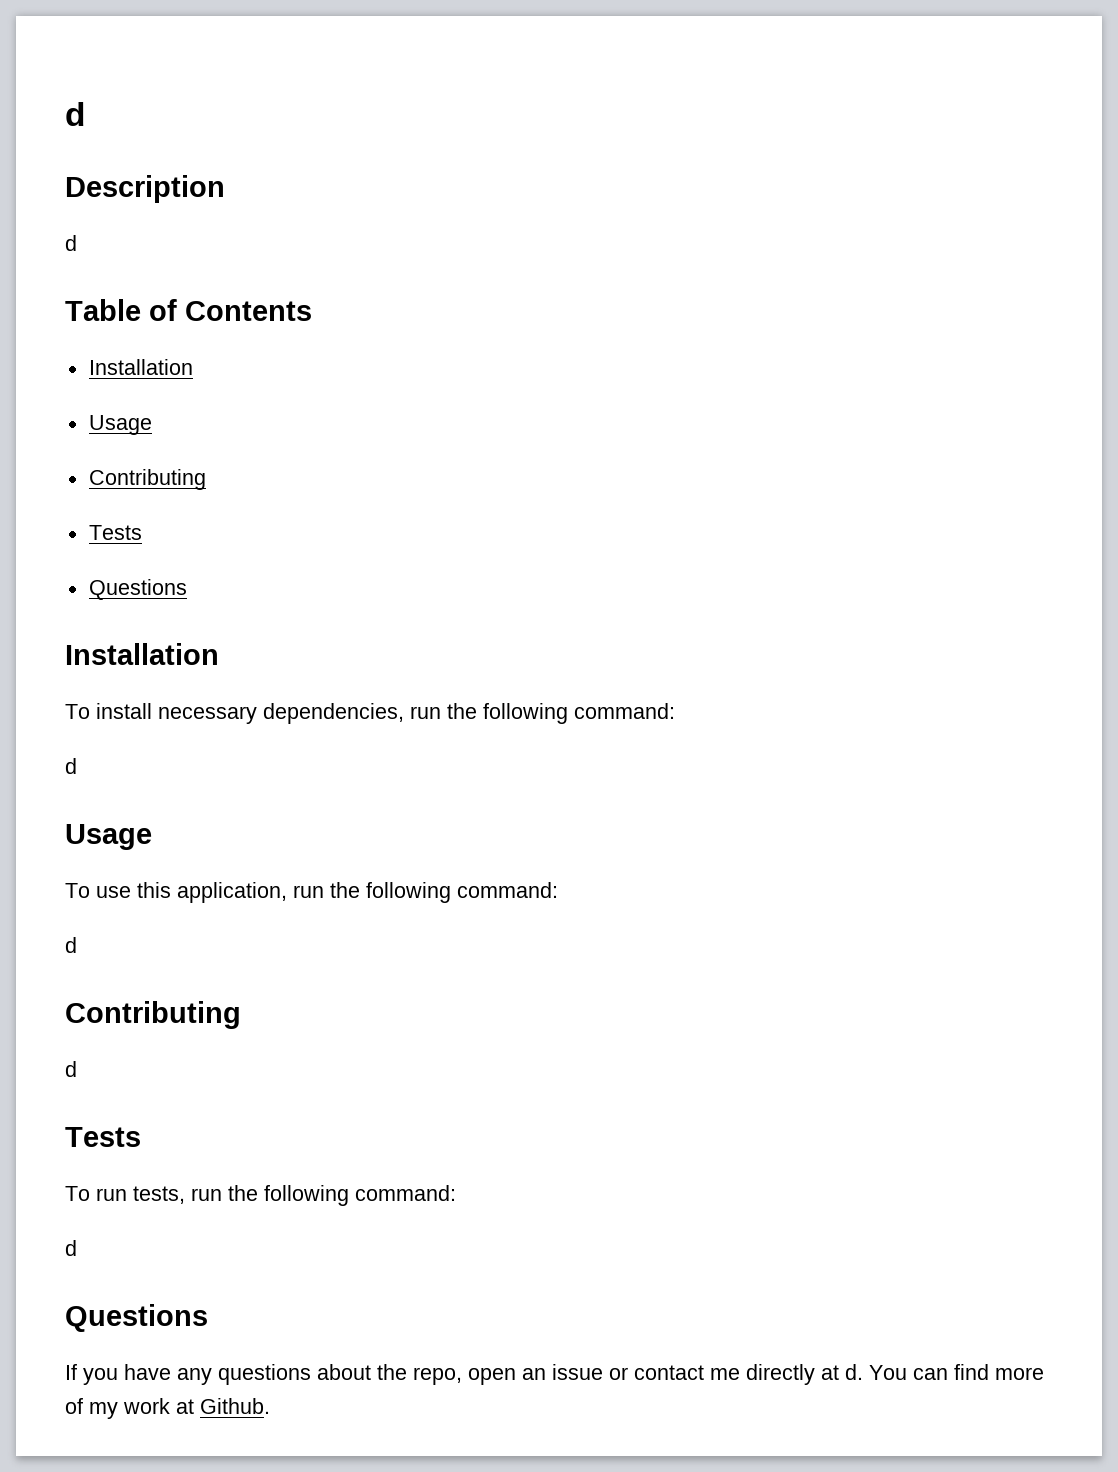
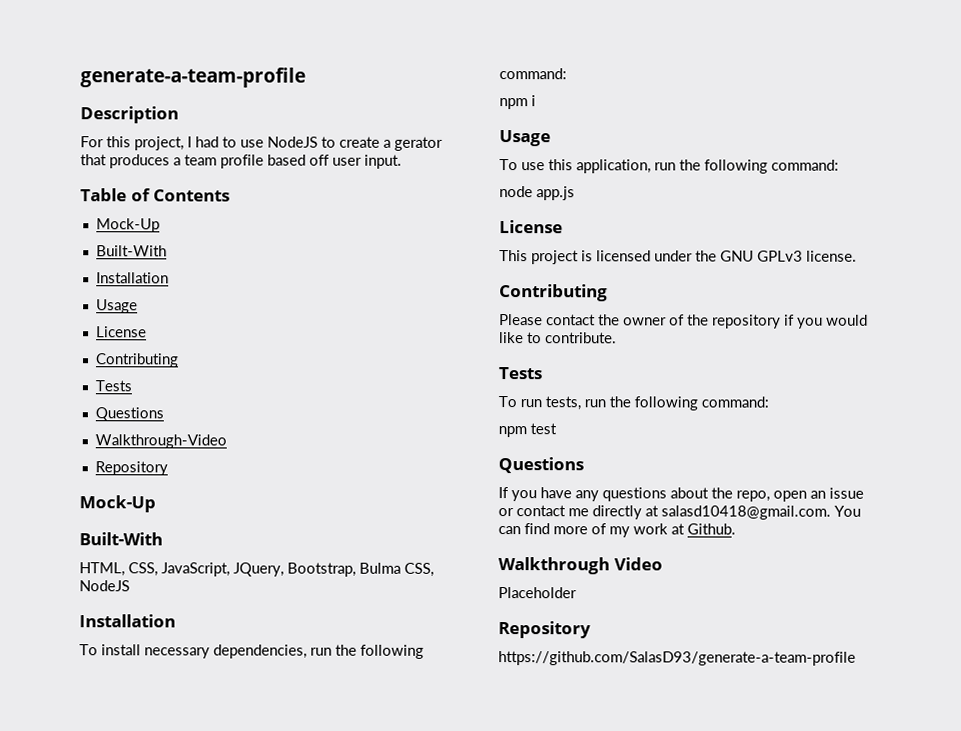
[65,102,85,126] d -> [80,67,306,88] generate-a-team-profile
[65,235,77,251] d -> [80,136,443,151] [80,154,402,169] For this project, I had to use NodeJS to create a gerator that produces a team profile based off user input.
(312, 311) none -> [95,218,160,233] [95,245,167,257] // Mock-Up // Built-With
(152, 425) none -> [95,326,147,338] // License
(187, 589) none -> [94,434,227,449] [94,461,168,476] [79,495,156,513] [79,532,163,546] [79,562,434,577] [79,580,130,592] // Walkthrough-Video // Repository // Mock-Up // Built-With // HTML, CSS, JavaScript, JQuery, Bootstrap, Bulma CSS, NodeJS
[65,758,77,774] d -> [499,95,536,110] npm i
[65,937,77,953] [65,1001,241,1029] [65,1061,77,1077] d // Contributing // d -> [499,186,575,201] [499,220,563,234] [499,250,857,265] [499,284,608,302] [499,314,868,329] [499,332,617,344] node app.js // License // This project is licensed under the GNU GPLv3 license. // Contributing // Please contact the owner of the repository if you would like to contribute.
[65,1240,77,1256] d -> [498,423,557,438] npm test
[845,1364,863,1380] d. -> [661,505,831,520] salasd10418@gmail.com.
(270, 1406) none -> [498,557,663,575] [498,587,577,599] [498,621,591,639] [498,651,856,666] // Walkthrough Video // Placeholder // Repository // https://github.com/SalasD93/generate-a-team-profile

